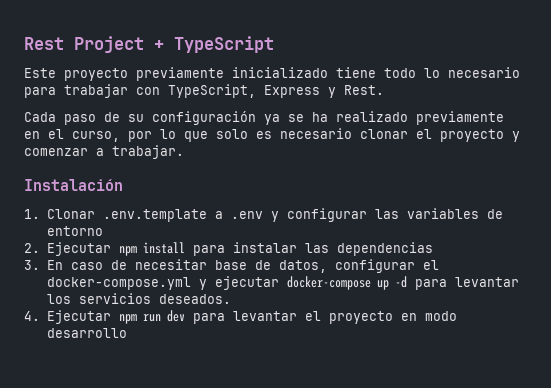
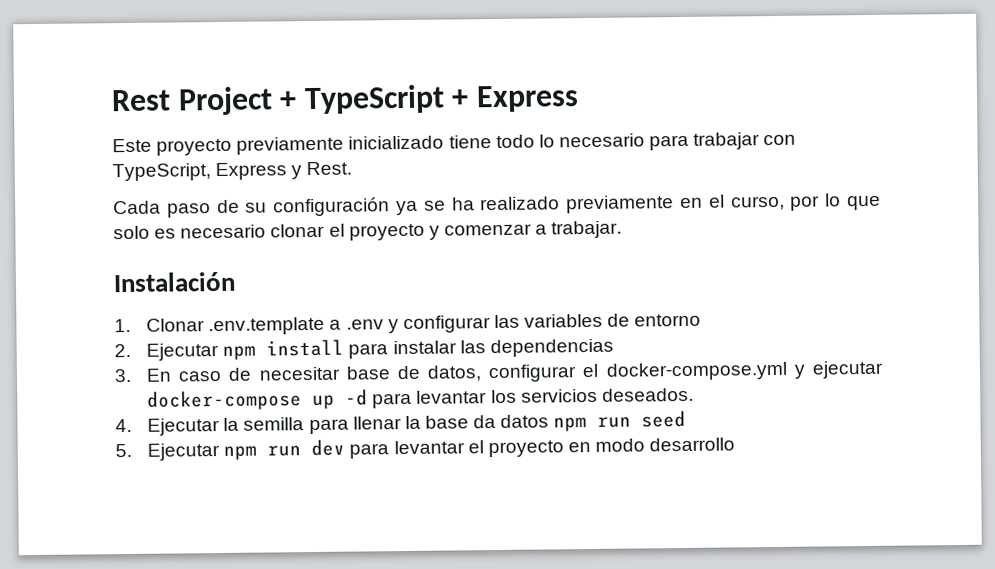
(274, 44) none -> [451,85,579,113] + Express
(111, 317) none -> [223,410,687,435] [115,443,221,461] la semilla para llenar la base da datos npm run seed // 5. Ejecutar

